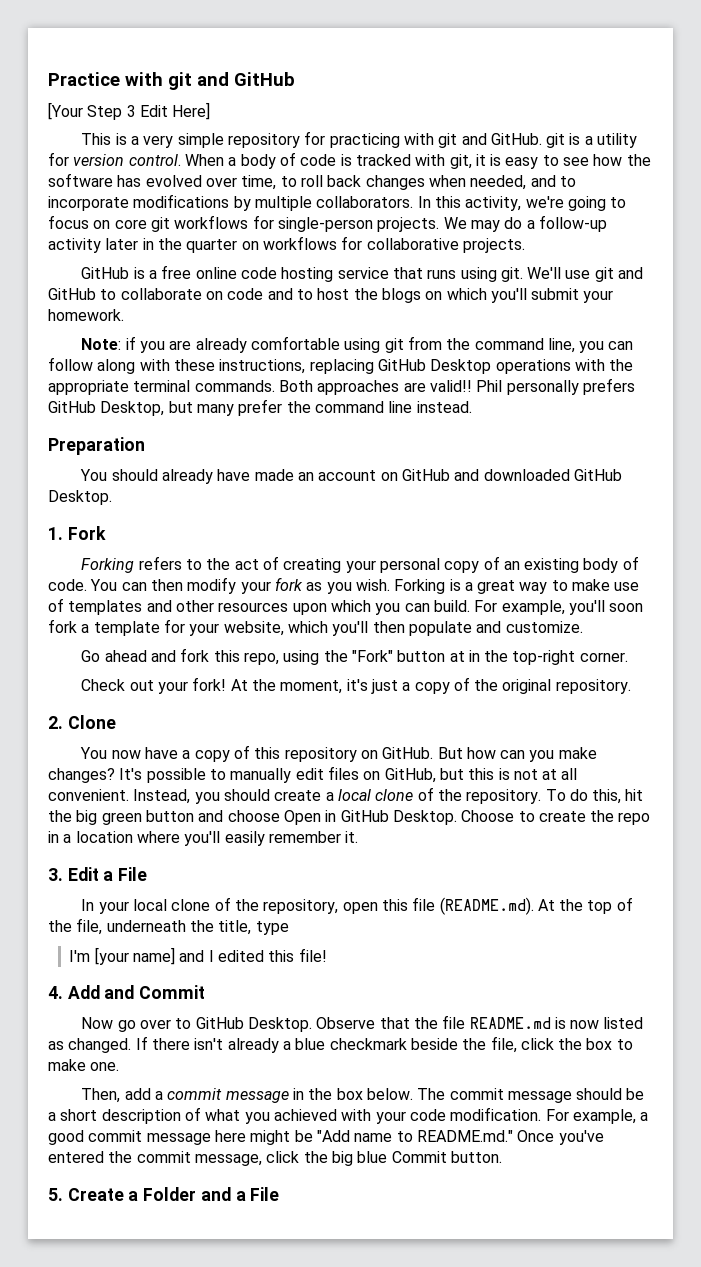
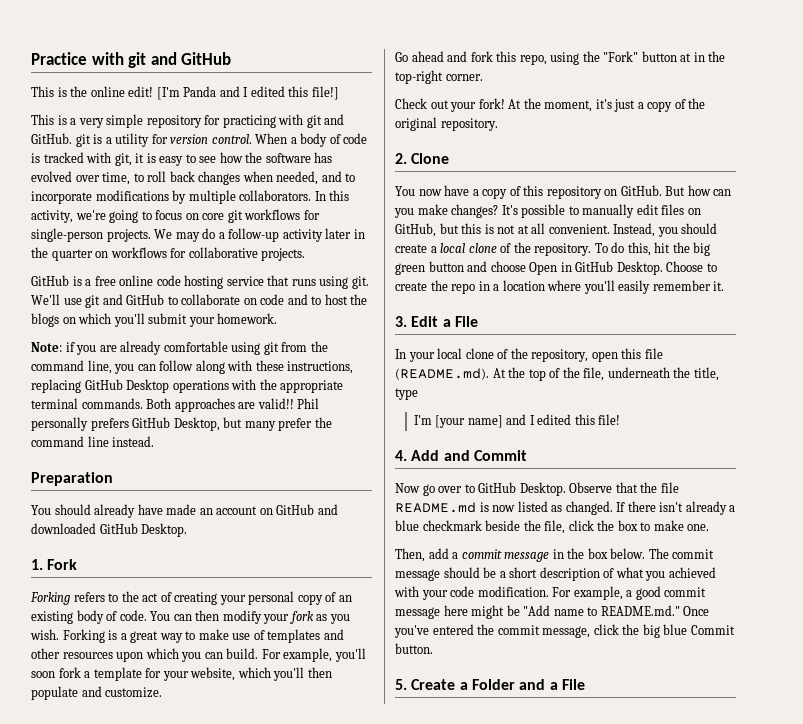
[48,102,211,120] [Your Step 3 Edit Here] -> [31,86,339,100] This is the online edit! [I'm Panda and I edited this file!]

